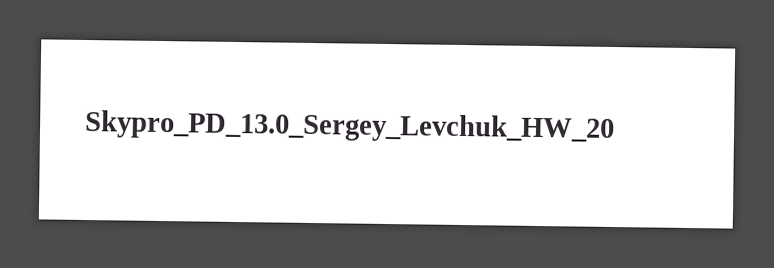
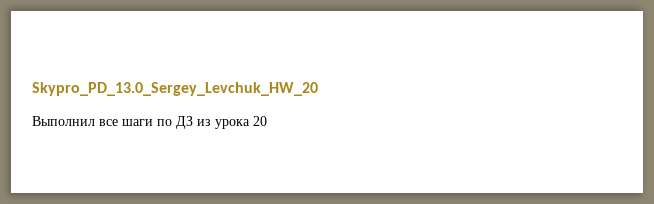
(615, 127) none -> [32,116,267,129] // Выполнил все шаги по ДЗ из урока 20

